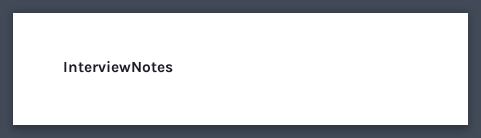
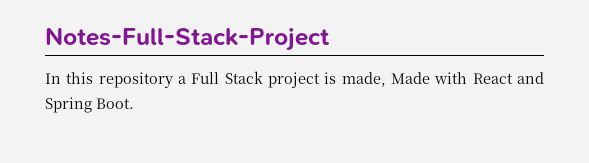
[63,60,173,73] InterviewNotes -> [45,27,330,51] [45,71,544,88] [45,97,134,113] Notes-Full-Stack-Project // In this repository a Full Stack project is made, Made with React and Spring Boot.

